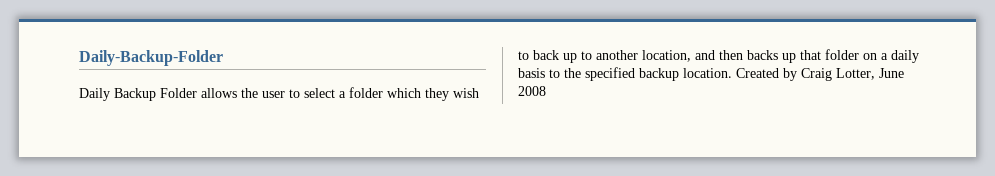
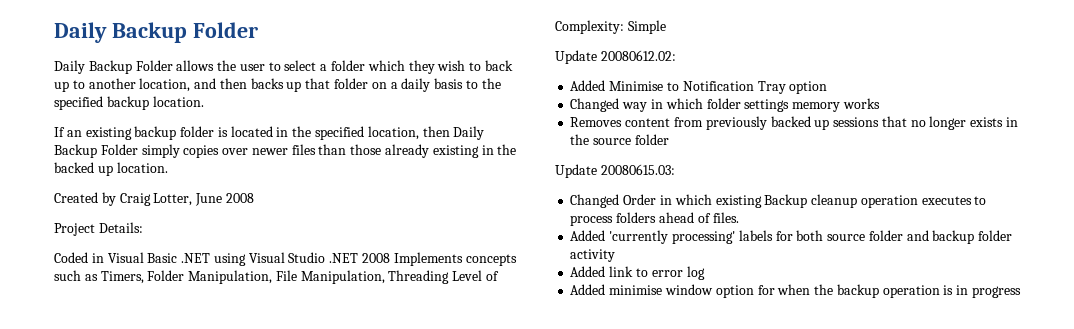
[79,50,223,66] Daily-Backup-Folder -> [54,22,258,43] Daily Backup Folder
(732, 73) none -> [54,126,485,140] [54,144,517,158] [54,162,168,176] // If an existing backup folder is located in the specified location, then Daily Backup Folder simply copies over newer files than those already existing in the backed up location. //
(546, 91) none -> [54,222,143,236] [54,252,517,266] [54,270,500,284] [555,20,666,34] [555,50,676,64] [570,80,828,94] [570,98,880,112] [570,116,1018,130] [570,134,669,145] [555,164,675,178] [570,194,987,208] [570,212,739,226] [570,230,1013,244] [570,249,616,262] [570,266,705,280] [570,284,1021,298] // Project Details: // Coded in Visual Basic .NET using Visual Studio .NET 2008 Implements concepts such as Timers, Folder Manipulation, File Manipulation, Threading Level of Complexity: Simple // Update 20080612.02: // Added Minimise to Notification Tray option // Changed way in which folder settings memory works // Removes content from previously backed up sessions that no longer exists in the source folder // Update 20080615.03: // Changed Order in which existing Backup cleanup operation executes to process folders ahead of files. // Added 'currently processing' labels for both source folder and backup folder activity // Added link to error log // Added minimise window option for when the backup operation is in progress

